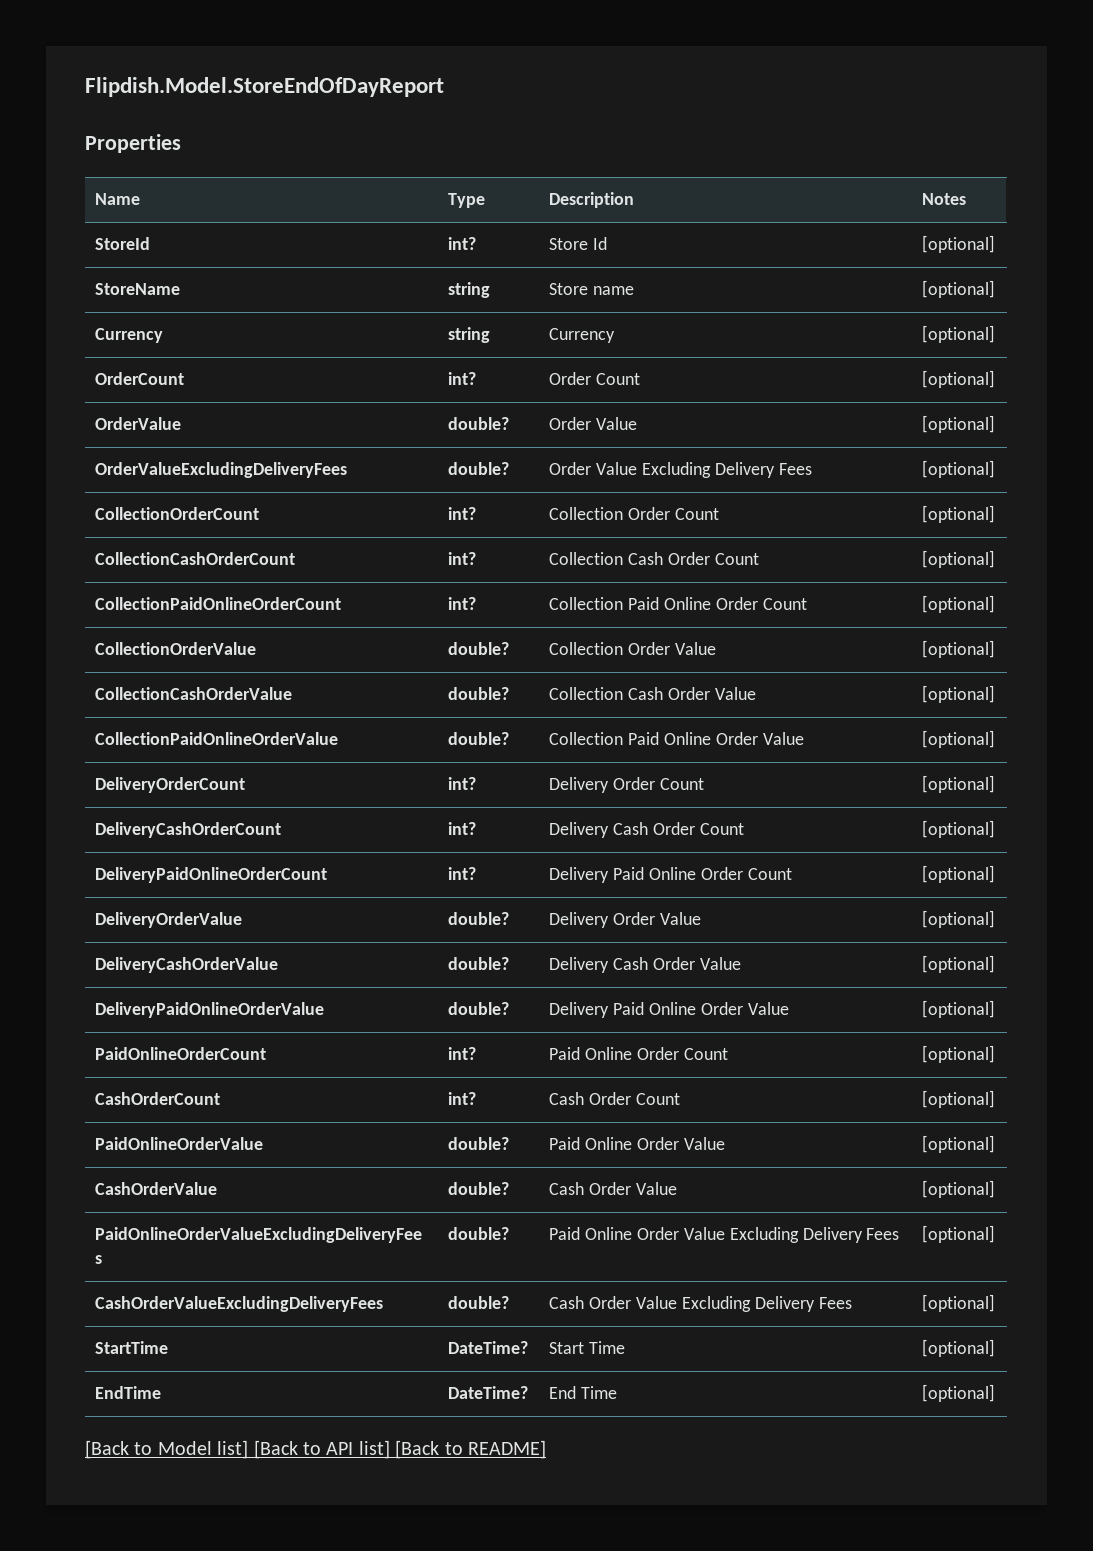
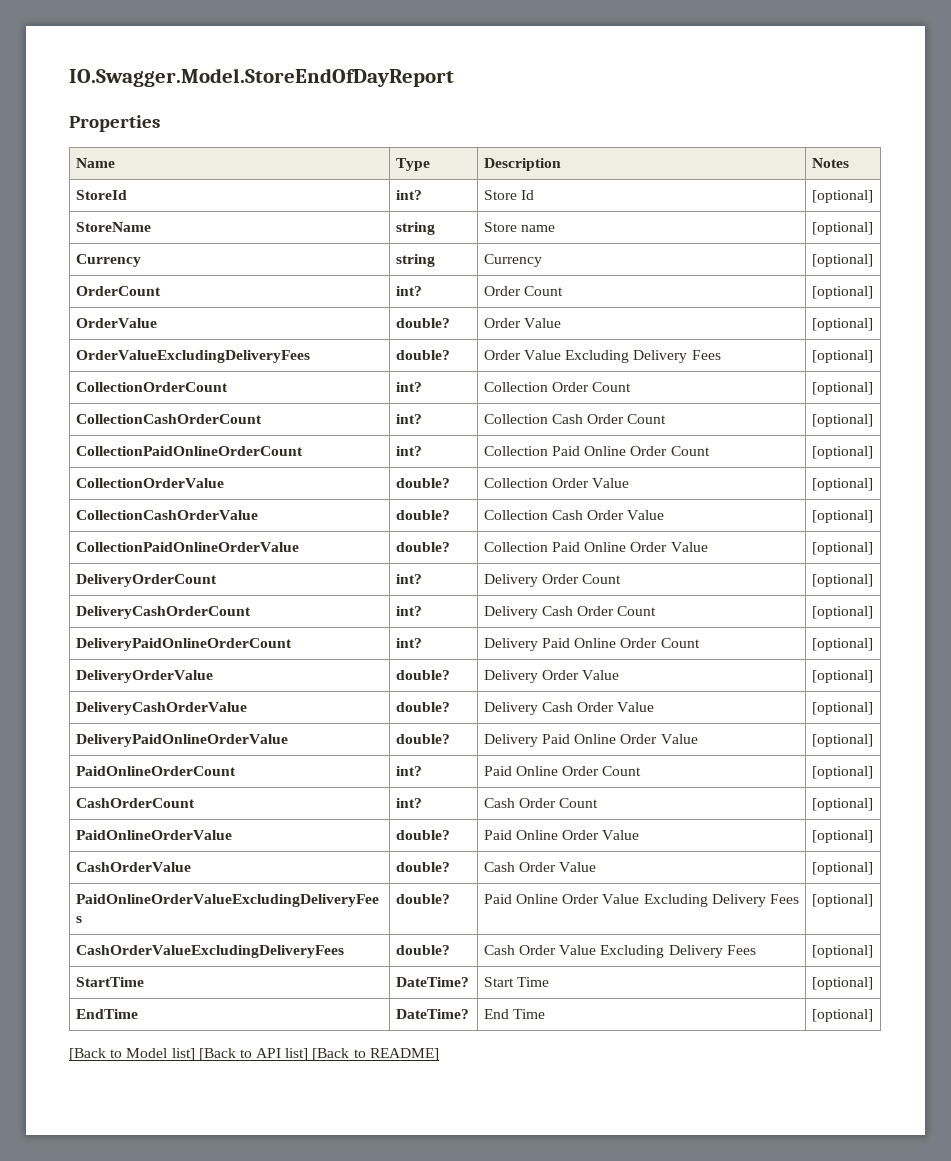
[85,77,444,97] Flipdish.Model.StoreEndOfDayReport -> [69,68,454,87] IO.Swagger.Model.StoreEndOfDayReport

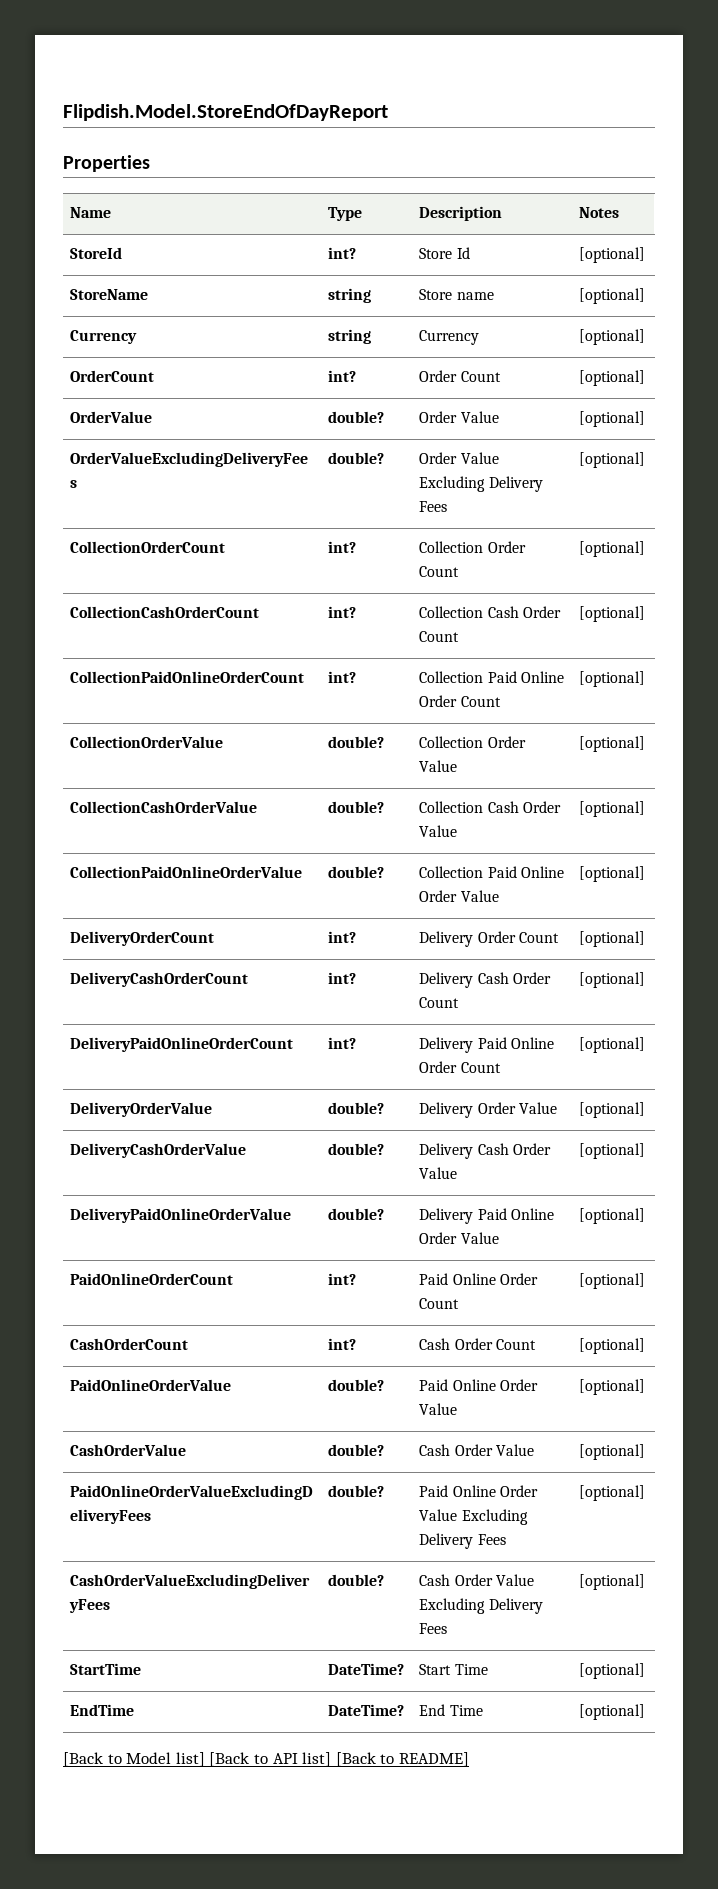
[69,68,454,87] IO.Swagger.Model.StoreEndOfDayReport -> [63,104,388,121] Flipdish.Model.StoreEndOfDayReport

